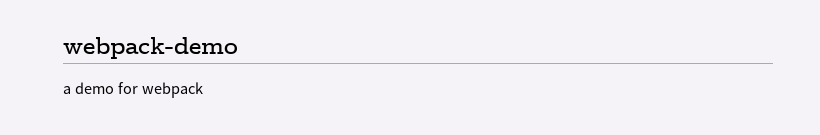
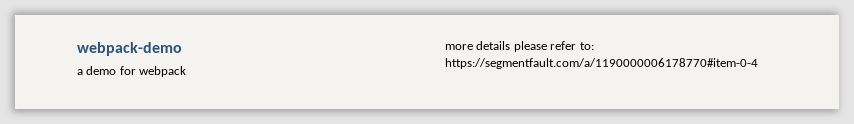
(203, 90) none -> [445,41,594,52] [445,58,758,69] // more details please refer to: https://segmentfault.com/a/1190000006178770#item-0-4

